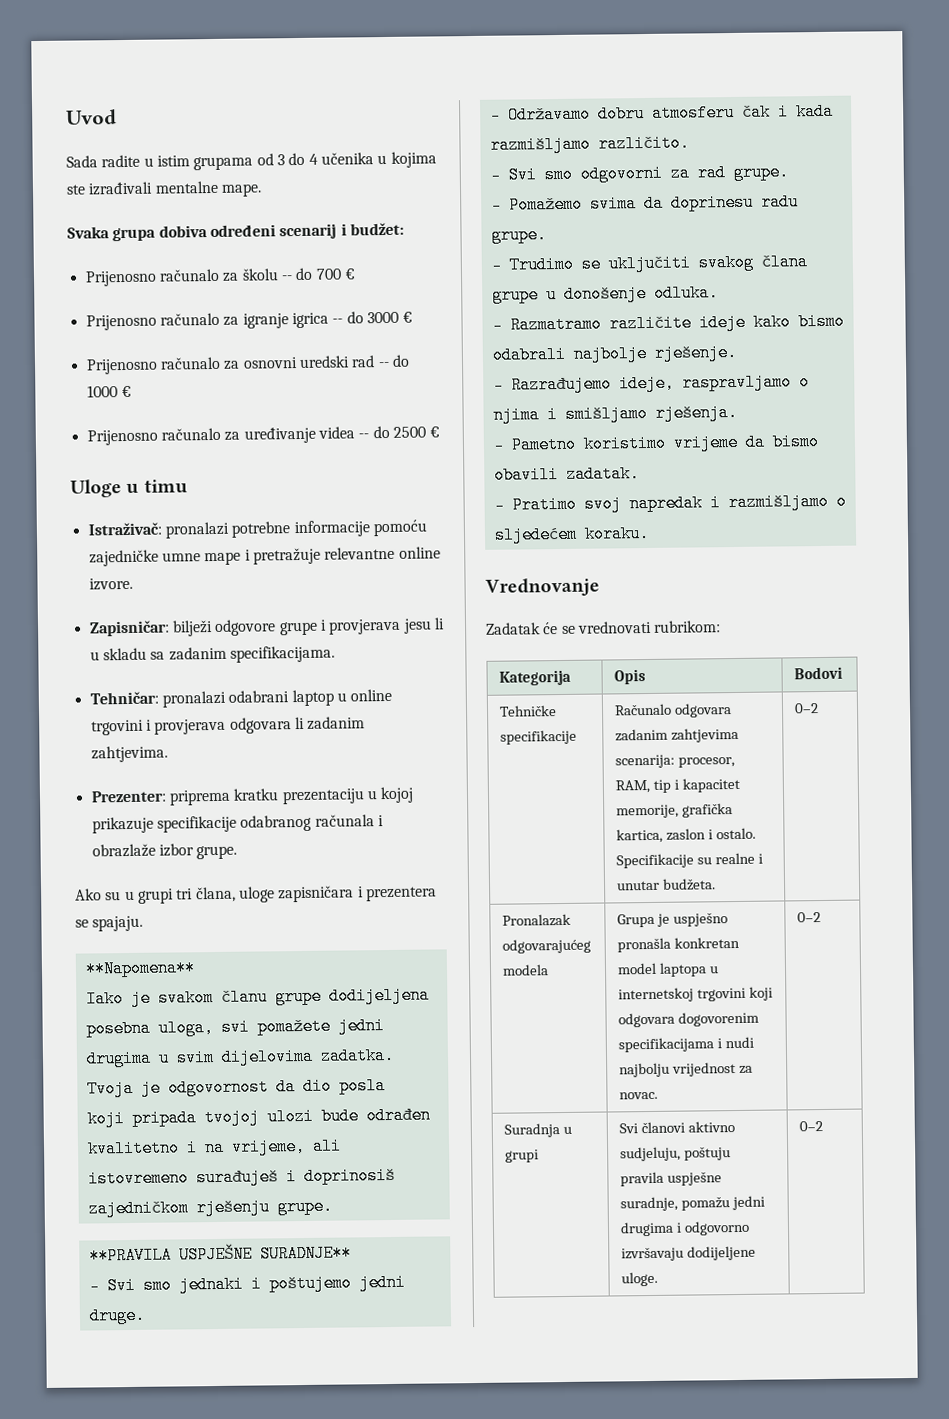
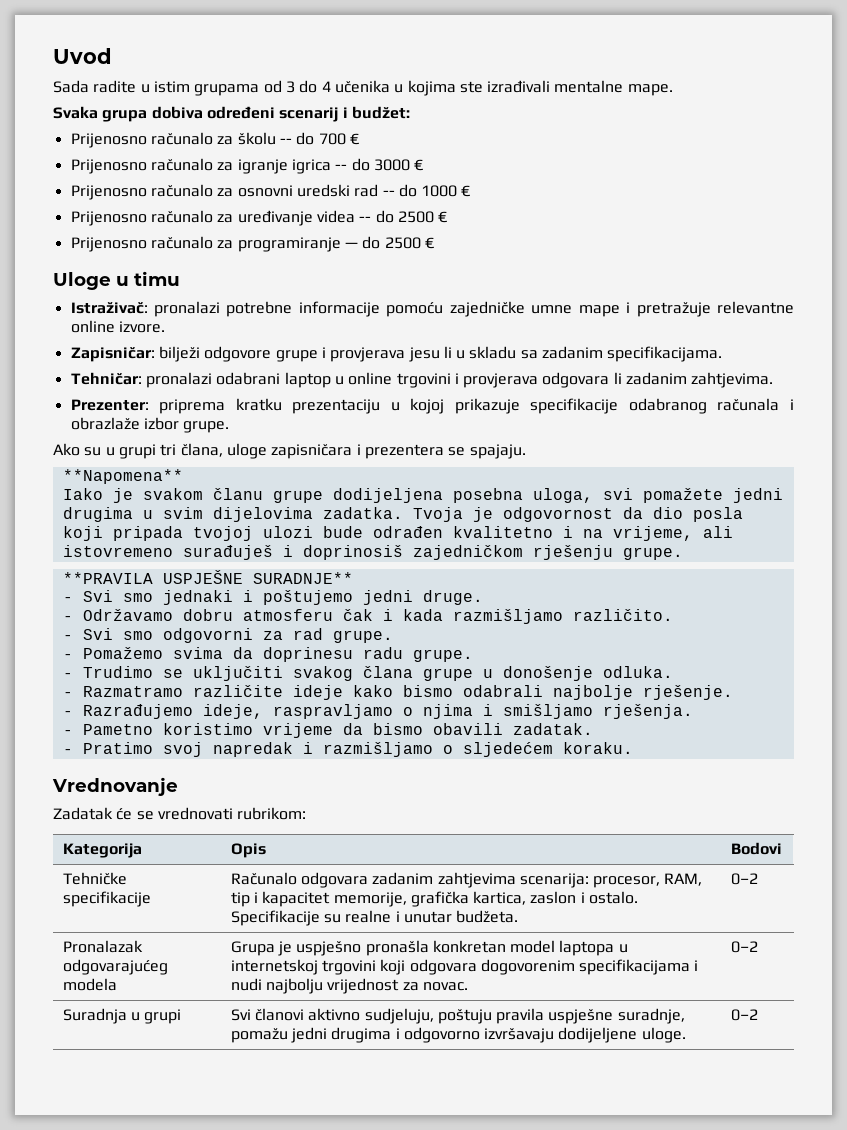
(441, 432) none -> [70,236,434,252] // Prijenosno računalo za programiranje — do 2500 €

